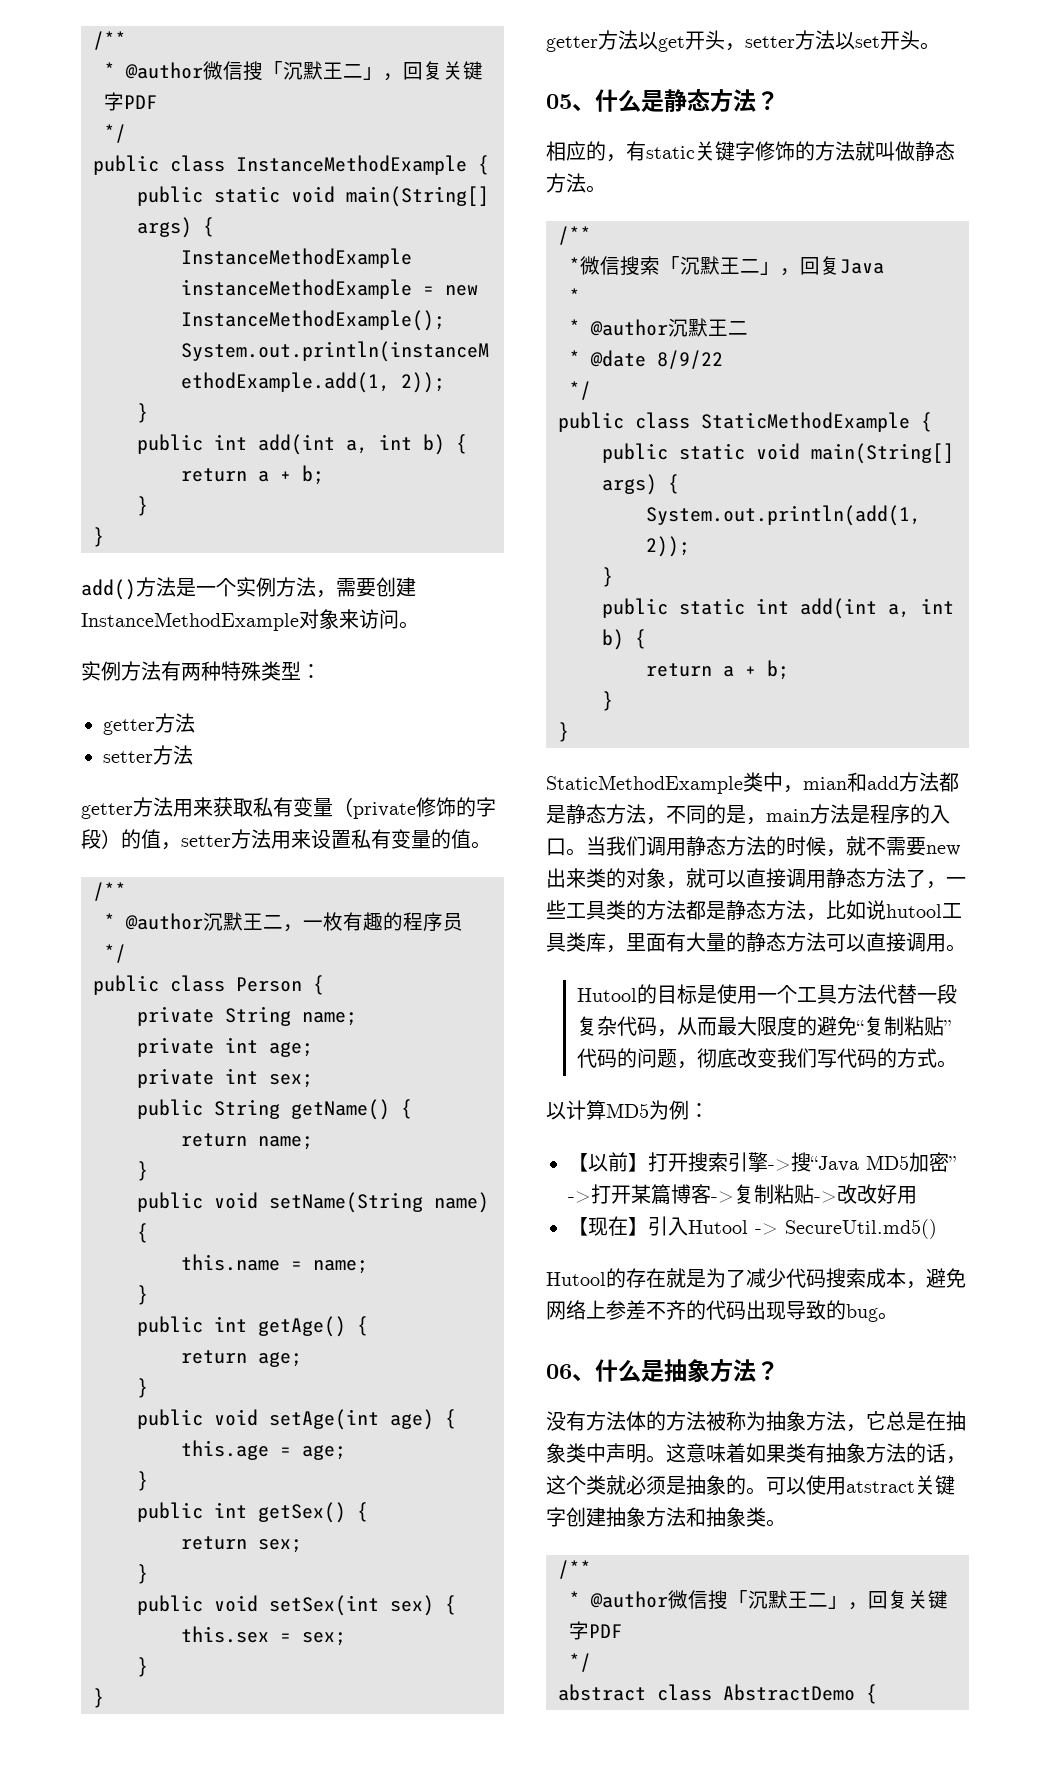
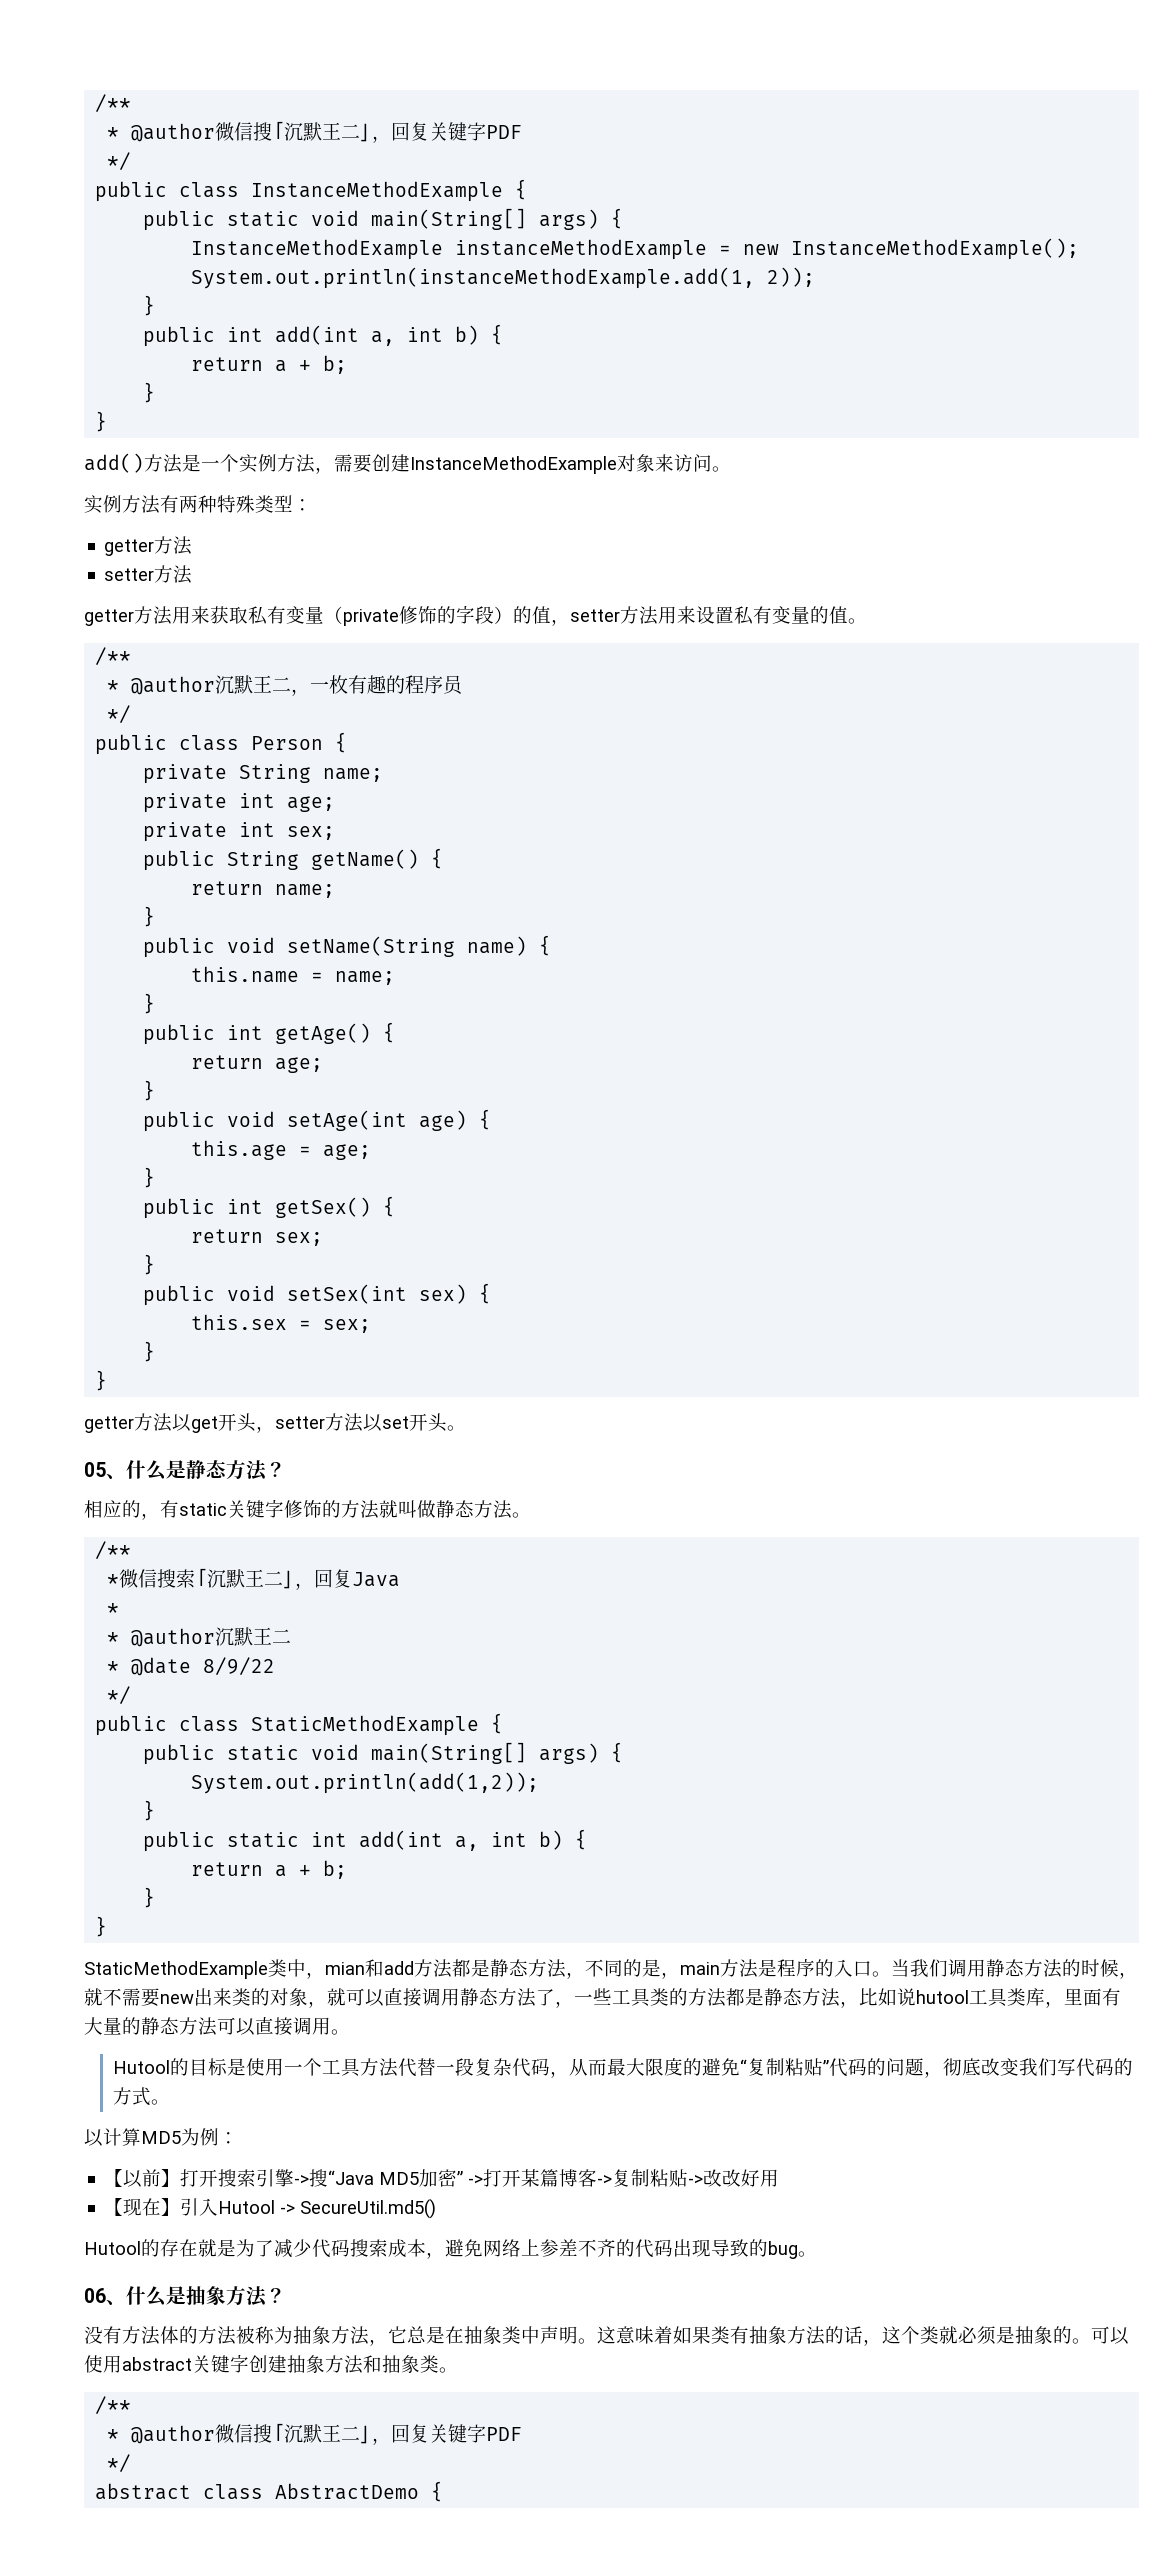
[846,1481,915,1493] atstract -> [122,2357,192,2371] abstract

